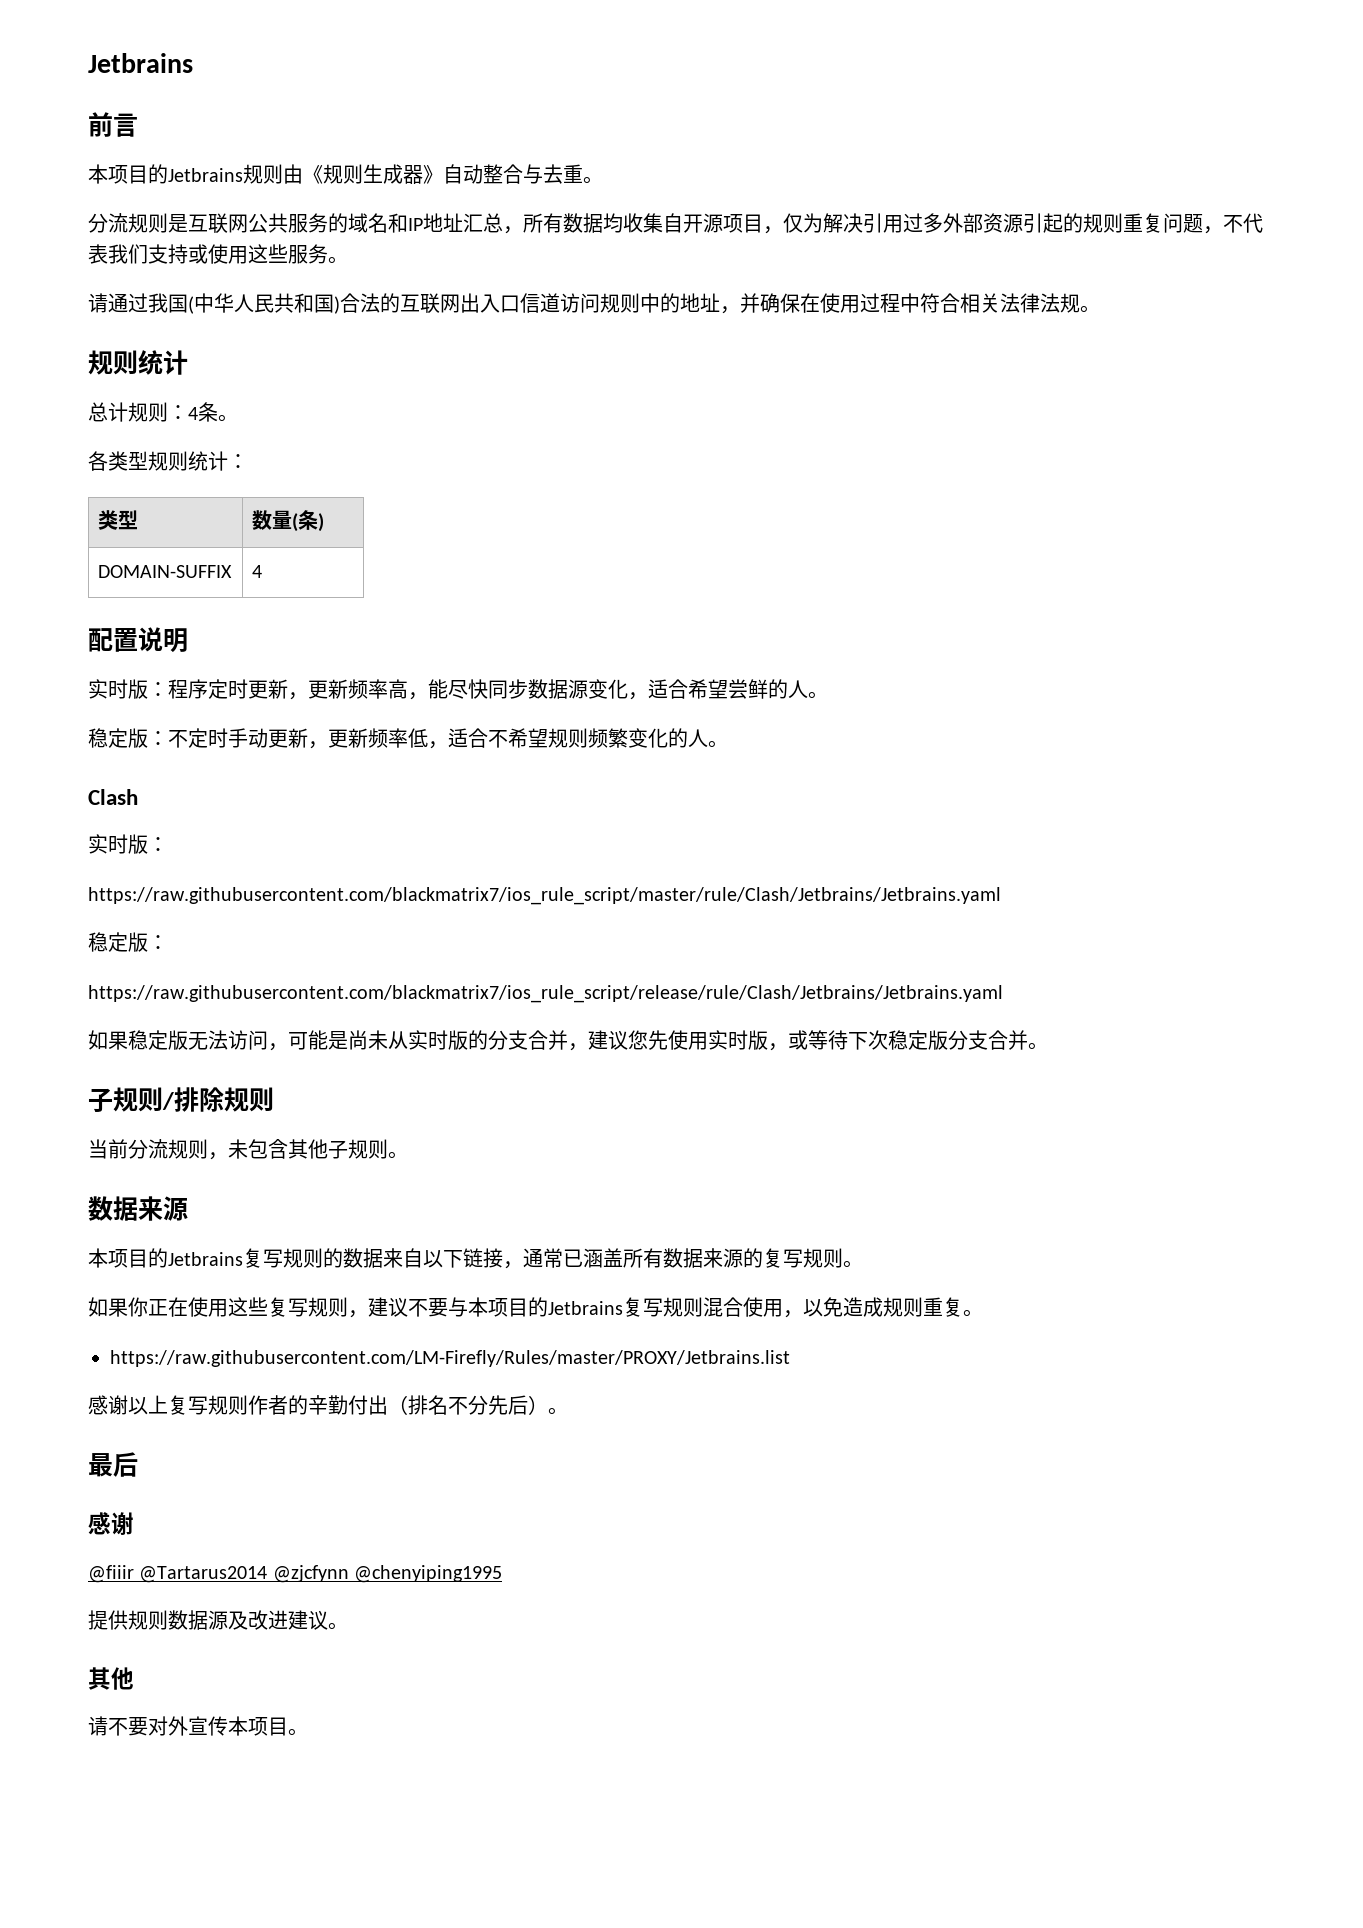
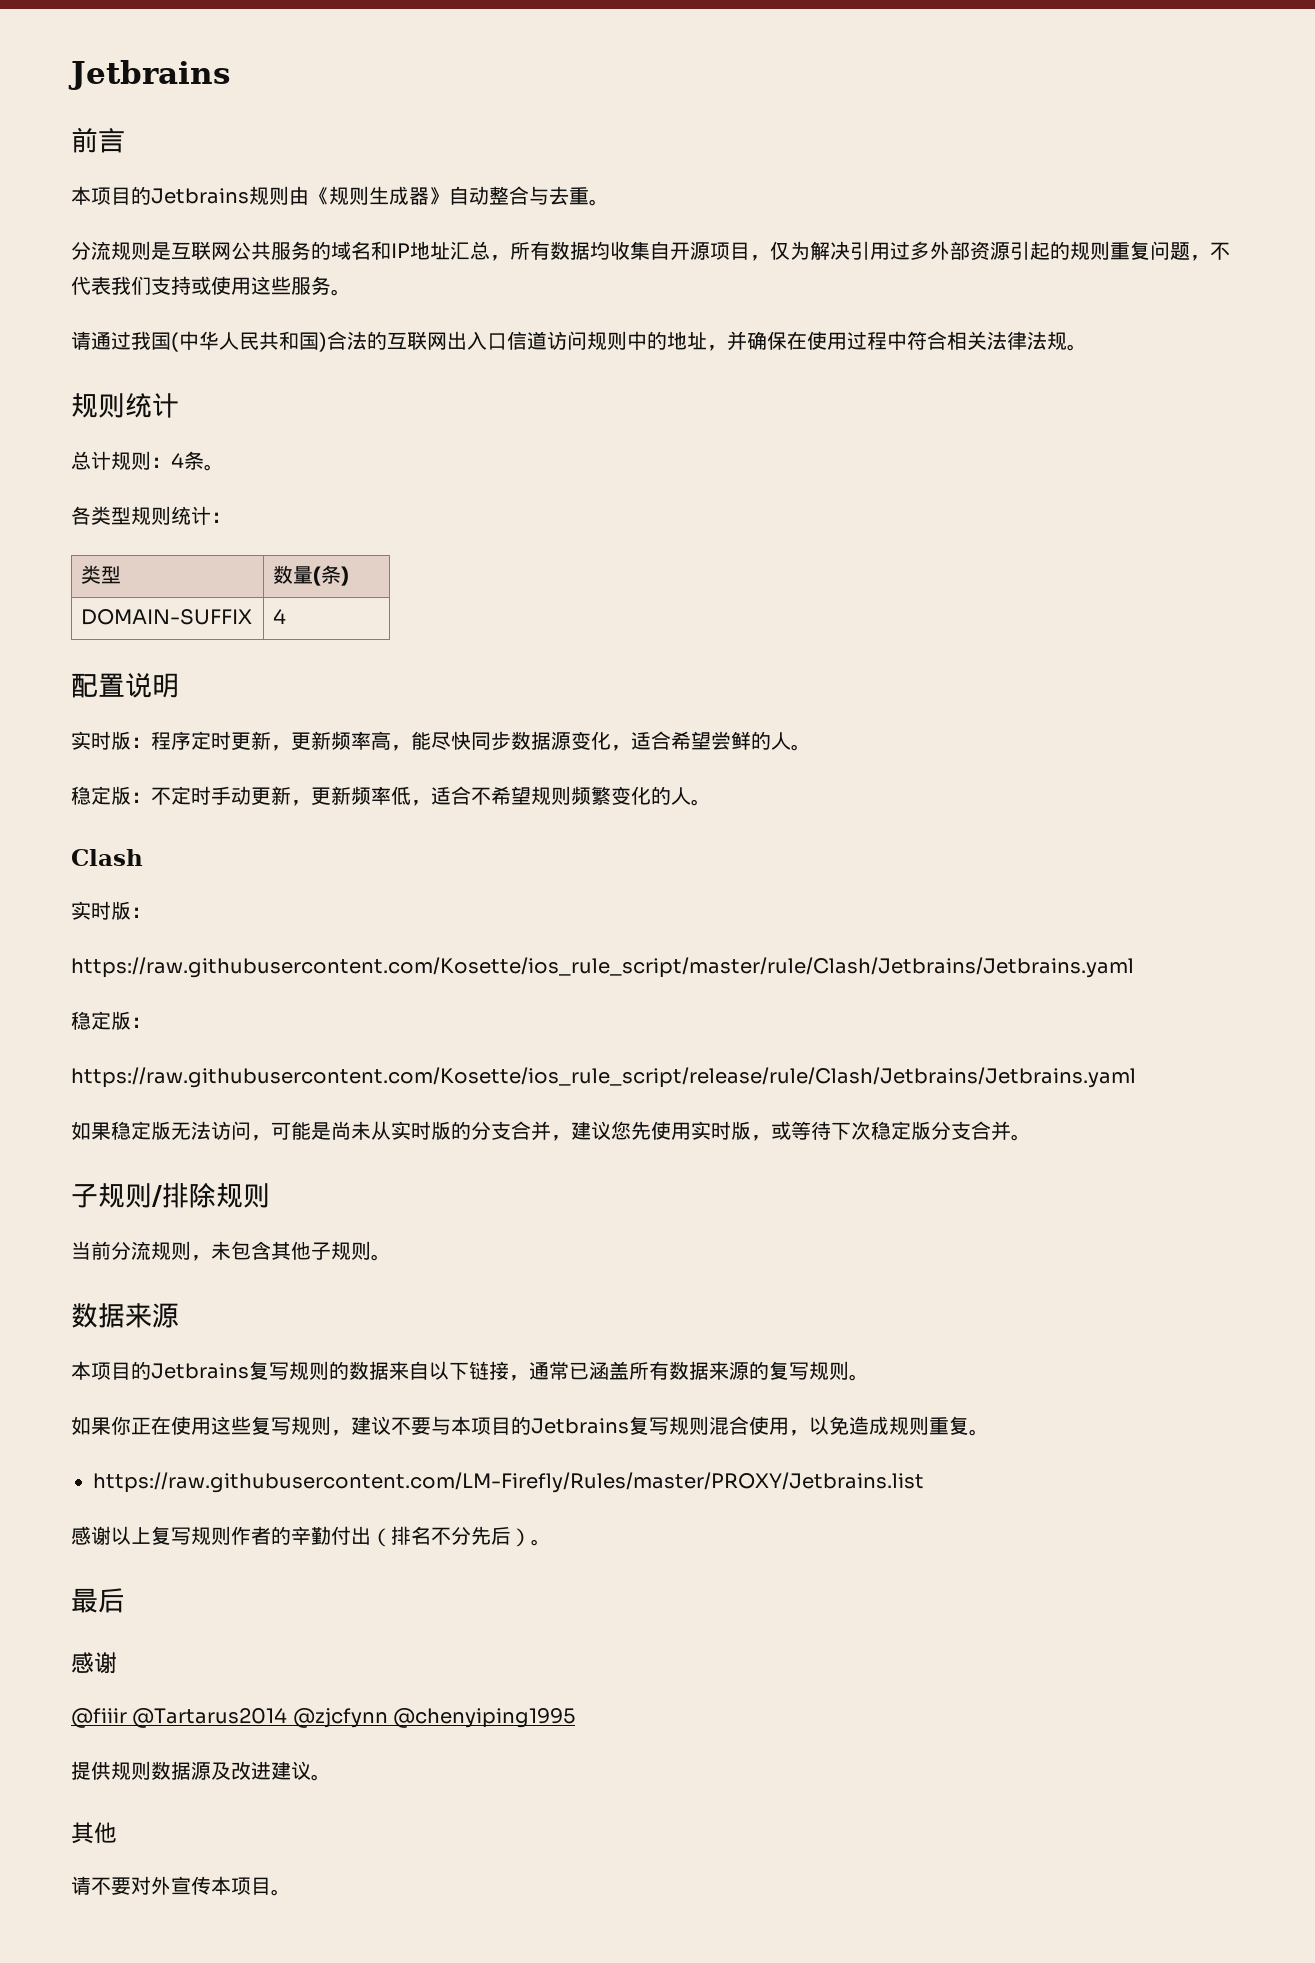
[88,887,1001,905] https://raw.githubusercontent.com/blackmatrix7/ios_rule_script/master/rule/Clash/Jetbrains/Jetbrains.yaml -> [71,957,1134,978] https://raw.githubusercontent.com/Kosette/ios_rule_script/master/rule/Clash/Jetbrains/Jetbrains.yaml
[88,985,1003,1003] https://raw.githubusercontent.com/blackmatrix7/ios_rule_script/release/rule/Clash/Jetbrains/Jetbrains.yaml -> [71,1067,1136,1088] https://raw.githubusercontent.com/Kosette/ios_rule_script/release/rule/Clash/Jetbrains/Jetbrains.yaml

